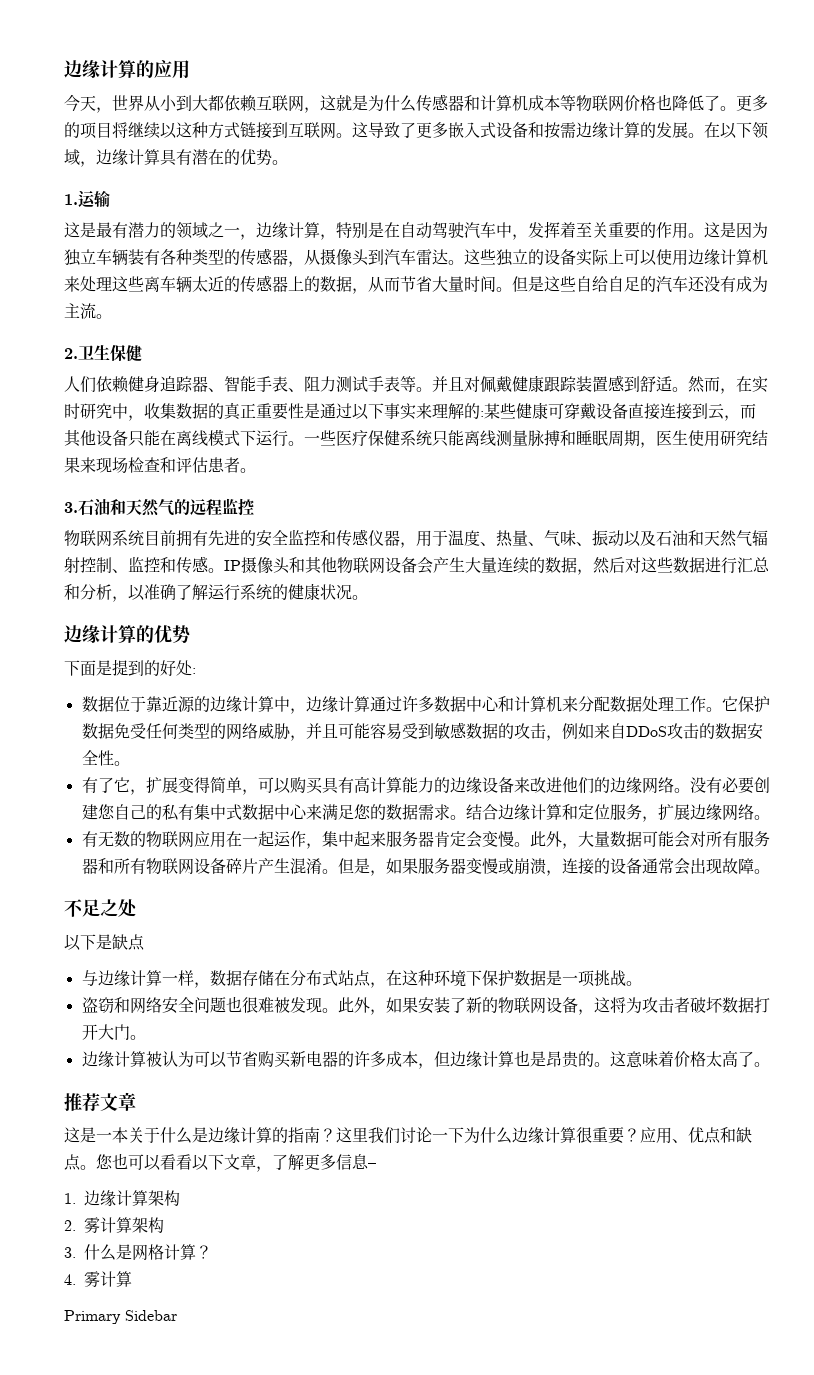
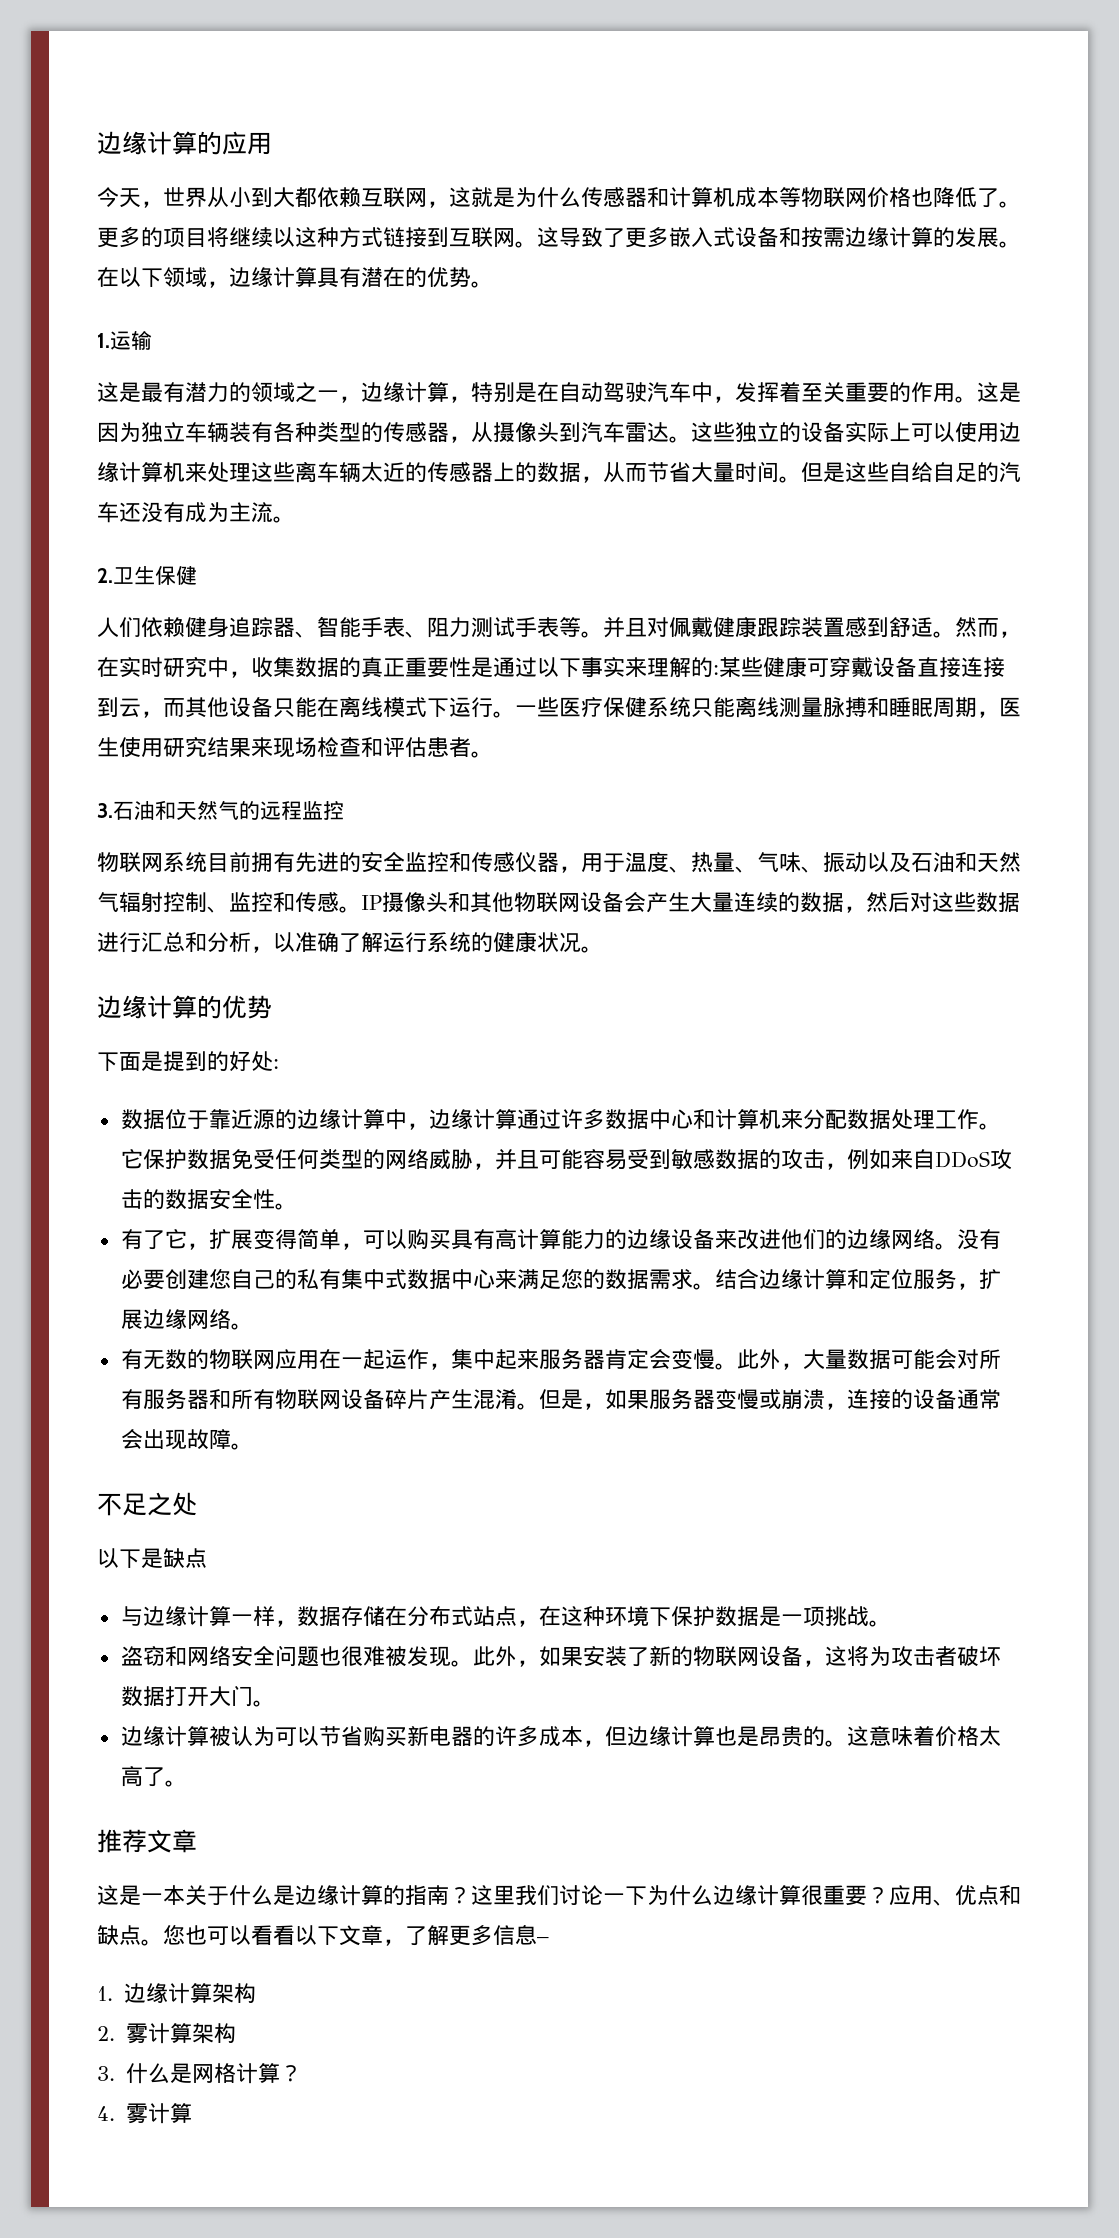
[64,1310,177,1324] // Primary Sidebar -> (192, 2113) none

